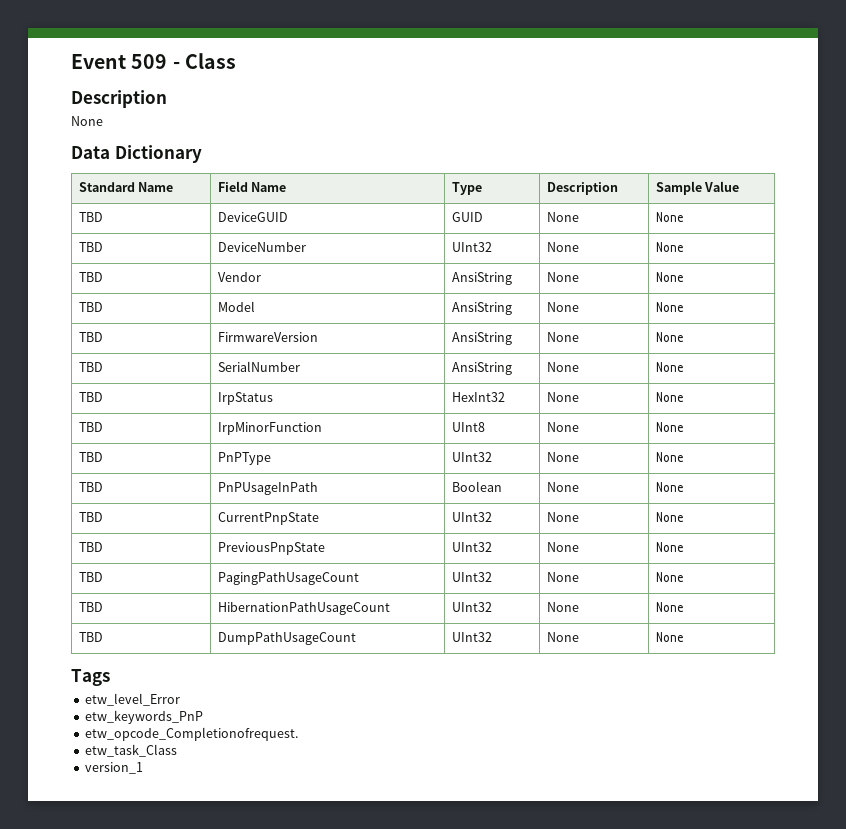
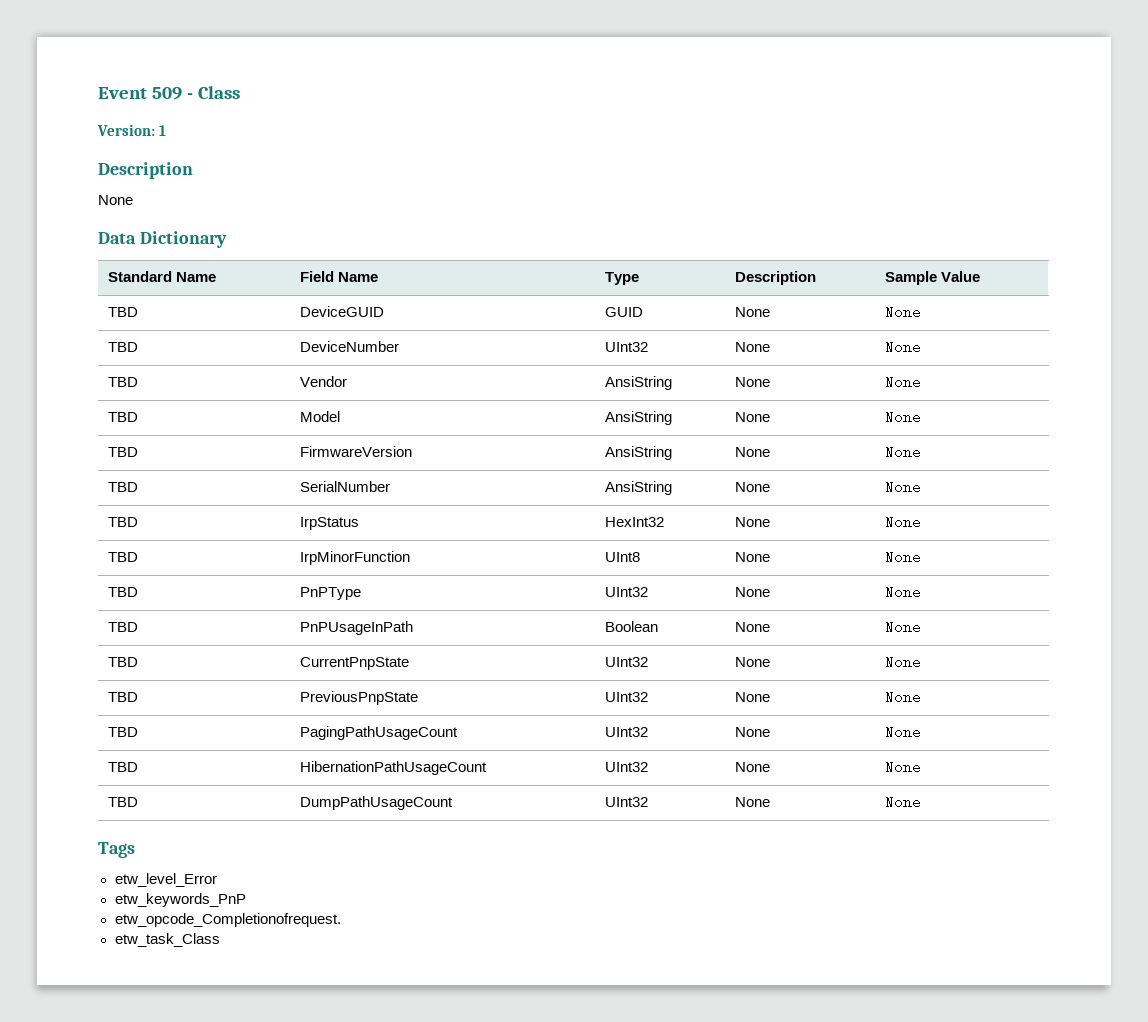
(236, 61) none -> [97,124,167,136] // Version: 1
[84,762,143,774] // version_1 -> (220, 940) none

